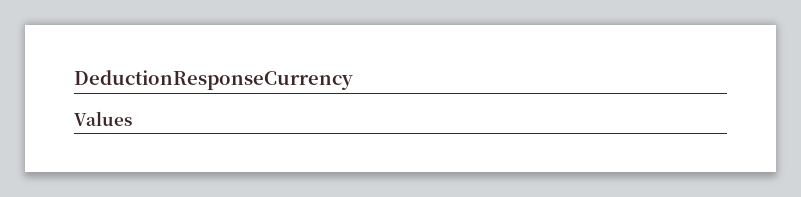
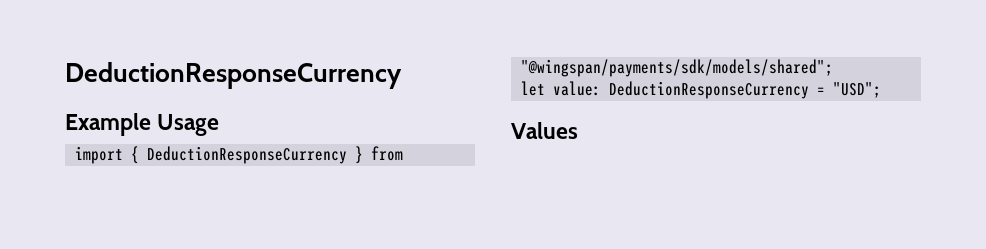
[74,70,353,90] DeductionResponseCurrency -> [65,62,402,89] [65,113,220,136] [75,146,404,164] [521,59,834,77] [521,81,882,99] DeductionResponseCurrency // Example Usage // import { DeductionResponseCurrency } from "@wingspan/payments/sdk/models/shared"; // let value: DeductionResponseCurrency = "USD";

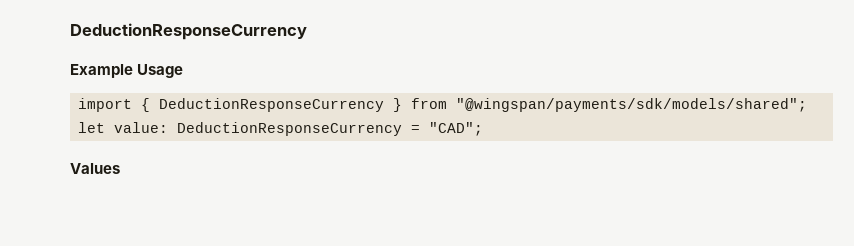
[833,82,882,98] "USD"; -> [429,122,484,136] "CAD";

